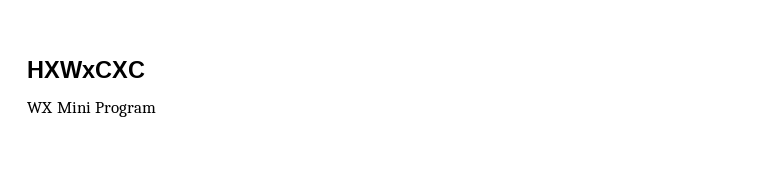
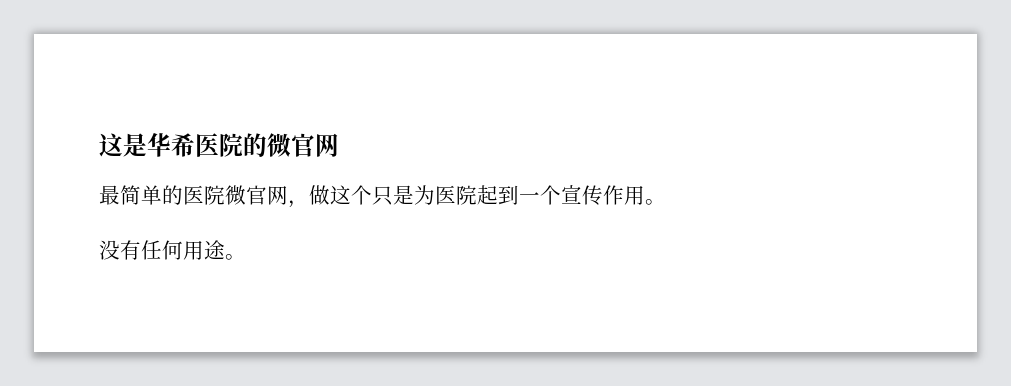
[27,61,145,78] [27,102,157,117] HXWxCXC // WX Mini Program -> [99,132,339,157] [99,185,666,208] [99,240,246,260] 这是华希医院的微官网 // 最简单的医院微官网，做这个只是为医院起到一个宣传作用。 // 没有任何用途。

